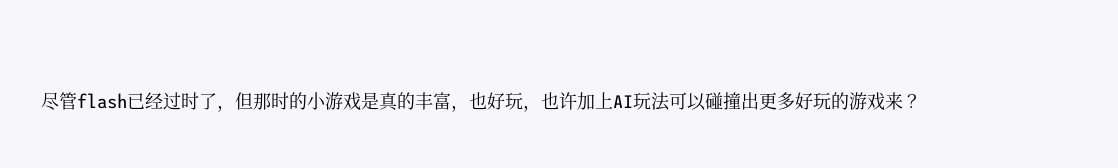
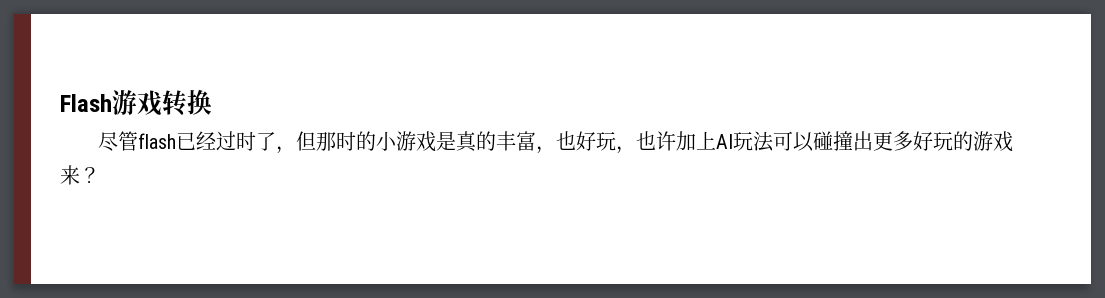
(41, 101) none -> [60,89,212,116] Flash游戏转换 //

